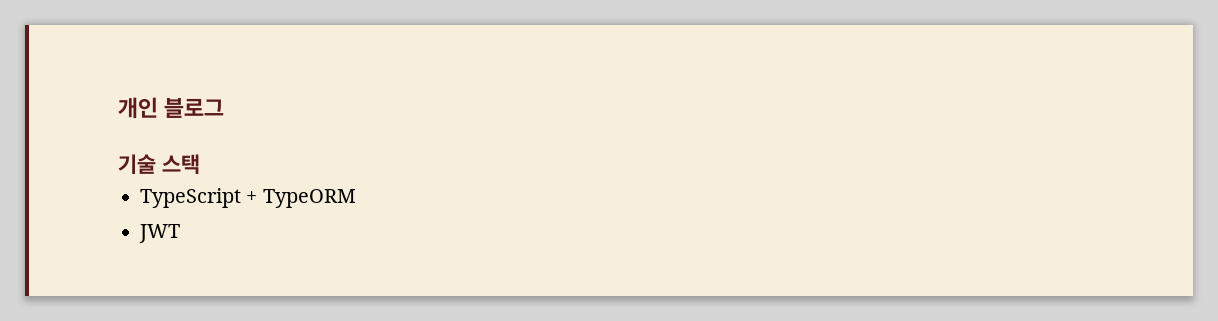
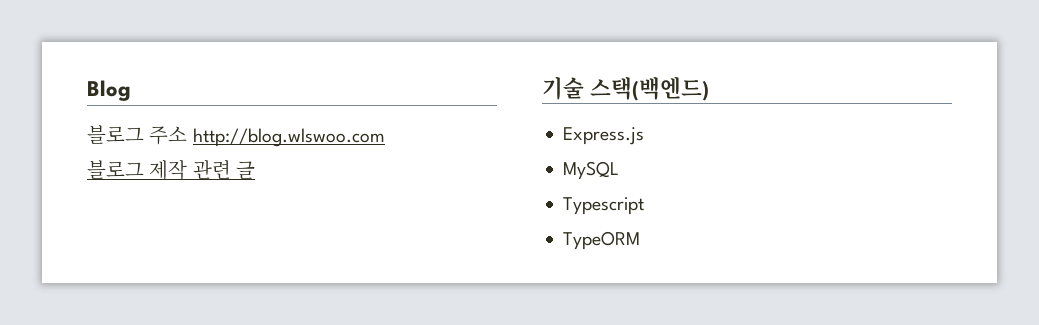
[118,97,225,119] [118,154,200,174] [140,188,258,208] 개인 블로그 // 기술 스택 // TypeScript + -> [87,80,131,101] [87,125,385,147] [87,159,255,180] [542,76,709,101] [563,127,645,145] [563,161,620,180] [563,197,645,215] Blog // 블로그 주소 http://blog.wlswoo.com // 블로그 제작 관련 글 // 기술 스택(백엔드) // Express.js // MySQL // Typescript //
[139,224,180,243] // JWT -> (641, 240) none

